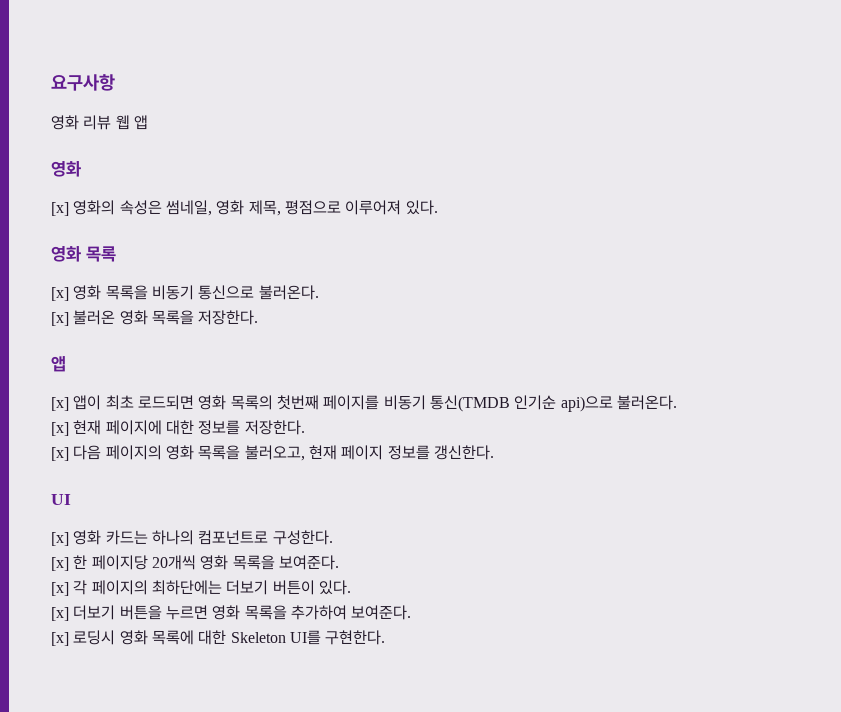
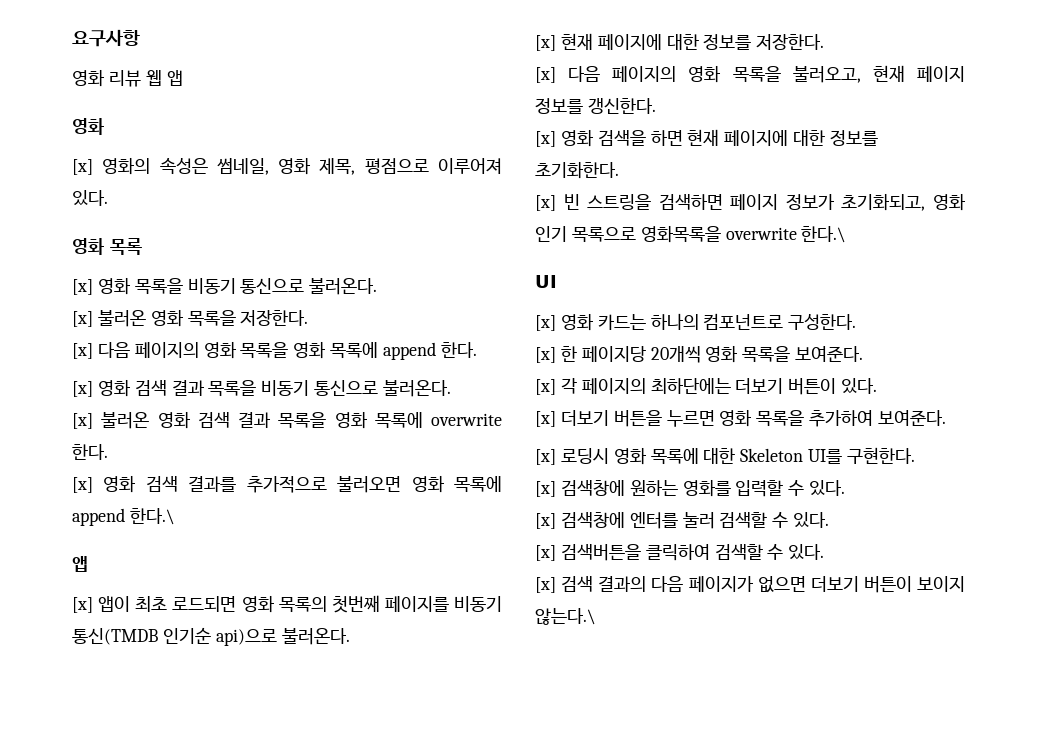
(259, 317) none -> [72,341,477,360] [72,379,452,397] [72,411,502,429] [72,444,108,460] [72,475,503,493] [72,508,175,526] // [x] 다음 페이지의 영화 목록을 영화 목록에 append 한다. // [x] 영화 검색 결과 목록을 비동기 통신으로 불러온다. // [x] 불러온 영화 검색 결과 목록을 영화 목록에 overwrite 한다. // [x] 영화 검색 결과를 추가적으로 불러오면 영화 목록에 append 한다.\
(494, 452) none -> [535,129,879,147] [535,161,619,179] [535,193,966,211] [535,225,847,243] // [x] 영화 검색을 하면 현재 페이지에 대한 정보를 초기화한다. // [x] 빈 스트링을 검색하면 페이지 정보가 초기화되고, 영화 인기 목록으로 영화목록을 overwrite 한다.\
(386, 637) none -> [535,479,846,497] [535,512,830,529] [535,544,825,561] [535,576,965,593] [535,608,596,625] // [x] 검색창에 원하는 영화를 입력할 수 있다. // [x] 검색창에 엔터를 눌러 검색할 수 있다. // [x] 검색버튼을 클릭하여 검색할 수 있다. // [x] 검색 결과의 다음 페이지가 없으면 더보기 버튼이 보이지 않는다.\

